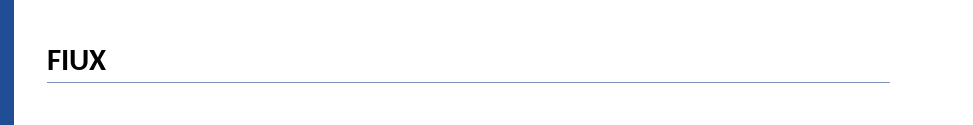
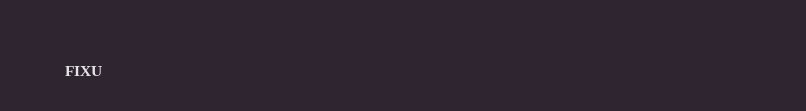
[47,50,106,70] FIUX -> [65,66,102,76] FIXU

